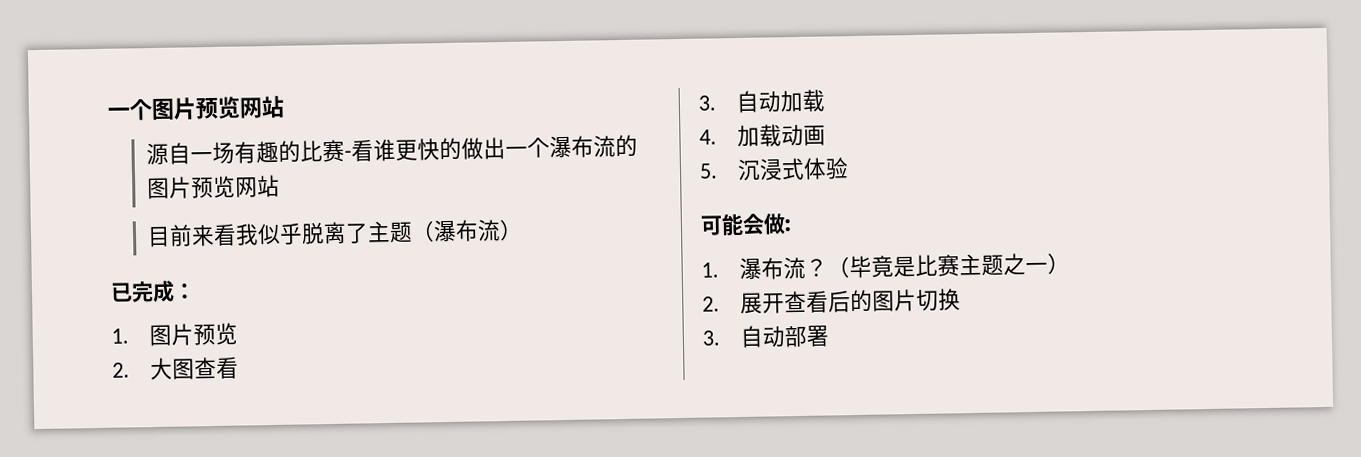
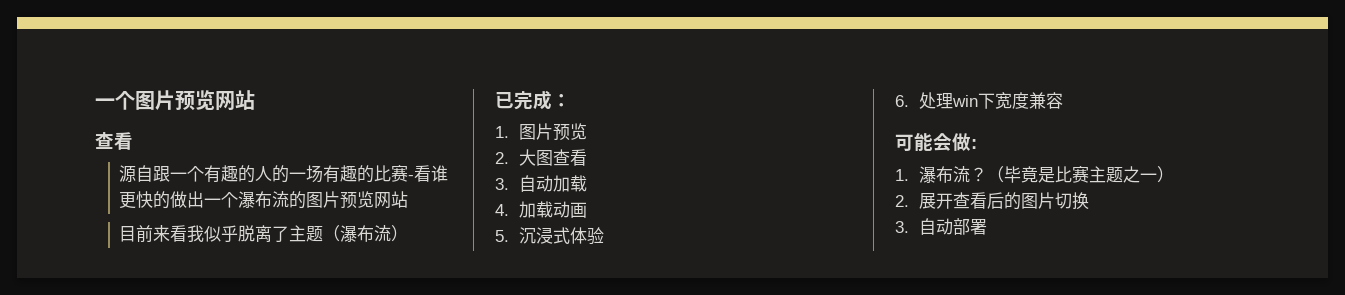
(285, 107) none -> [95,132,133,150] // 查看
(191, 153) none -> [153,165,290,183] 跟一个有趣的人的
(849, 168) none -> [895,92,1064,109] // 6.处理win下宽度兼容

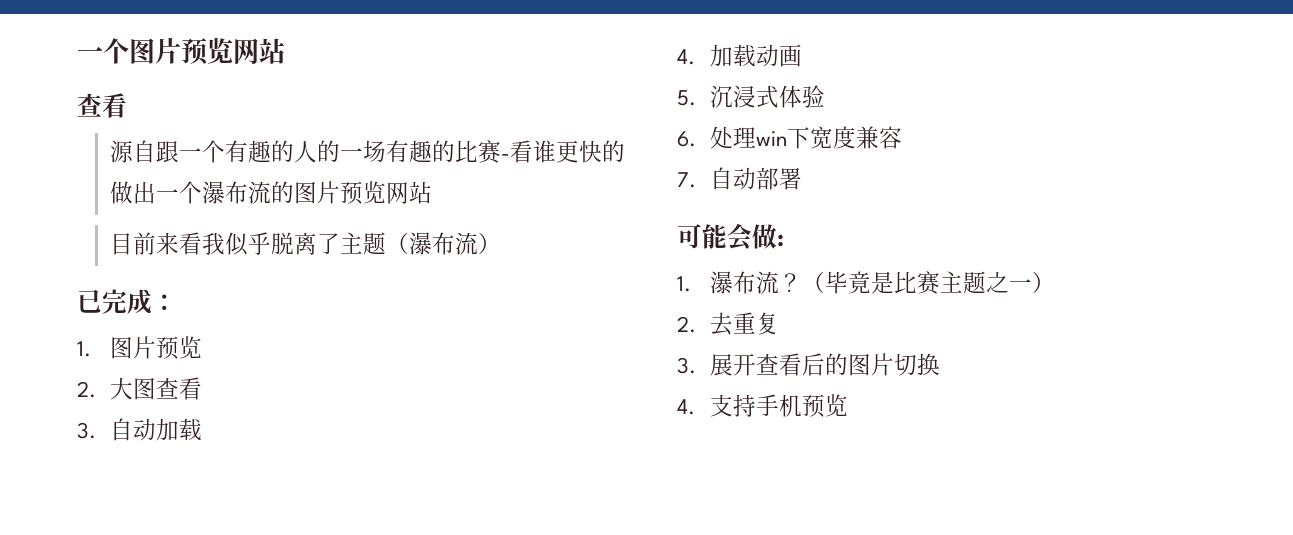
(1064, 100) none -> [677,167,803,190] // 7.自动部署
(909, 201) none -> [710,312,780,336] [677,357,696,374] 去重复 // 3.
[895,218,988,235] 3.自动部署 -> [677,394,849,418] 4.支持手机预览

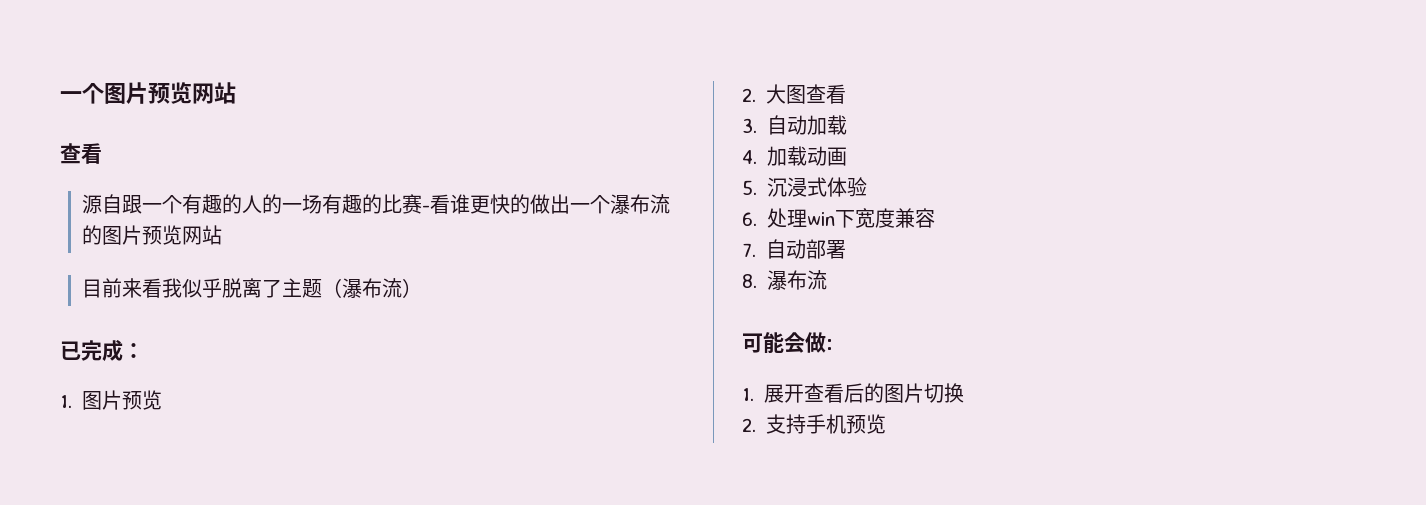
(803, 178) none -> [742,270,827,290] // 8.瀑布流
[710,271,1056,295] [677,312,780,336] [677,357,696,374] 瀑布流？（毕竟是比赛主题之一） // 2.去重复 // 3. -> (754, 394) none
[677,399,695,415] 4. -> [742,418,756,432] 2.

